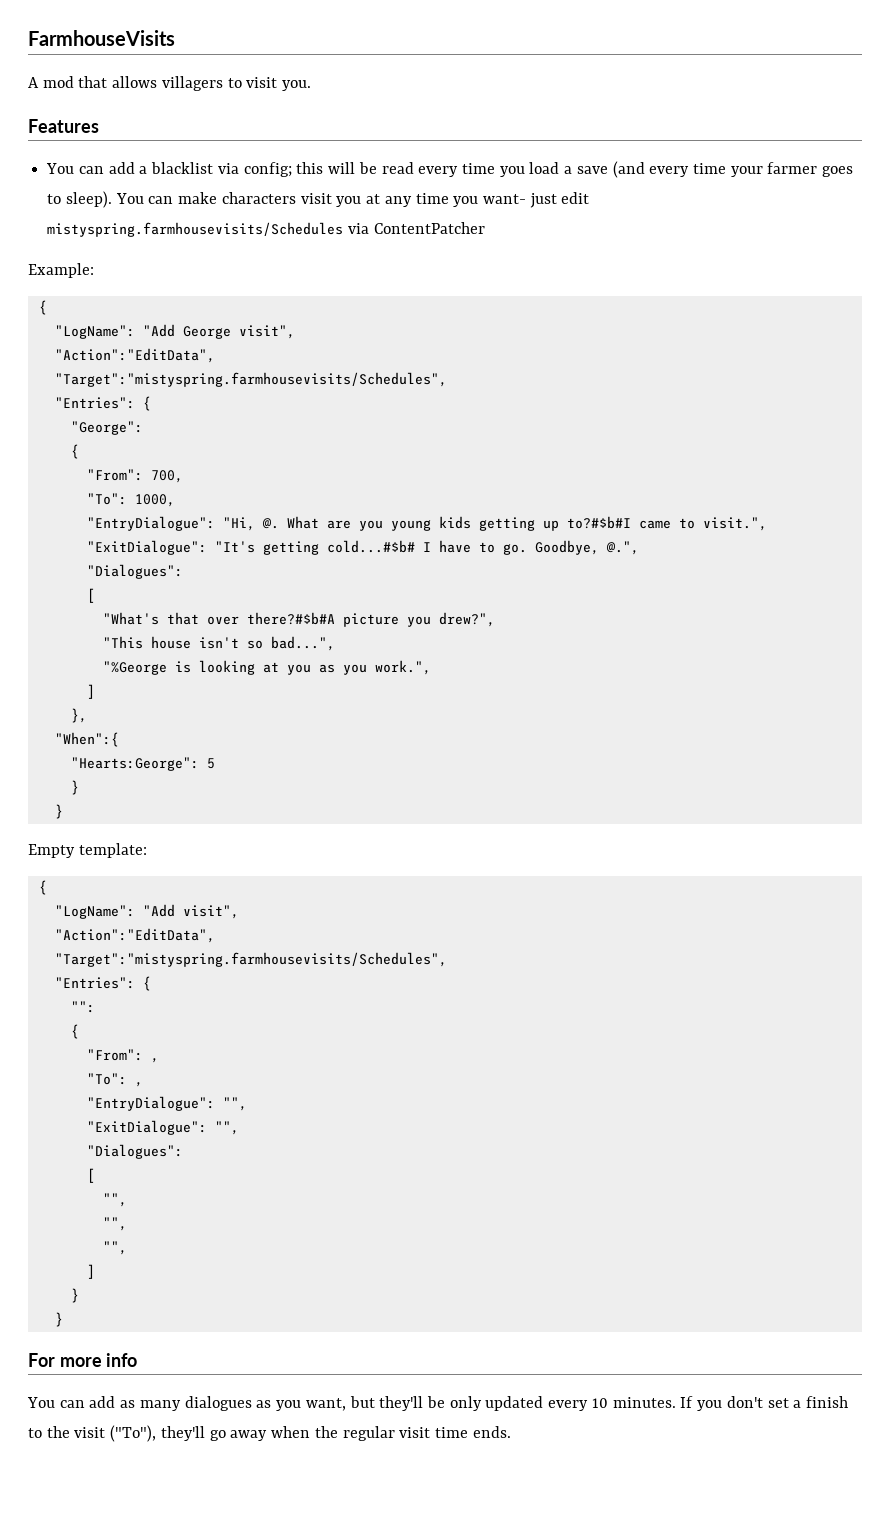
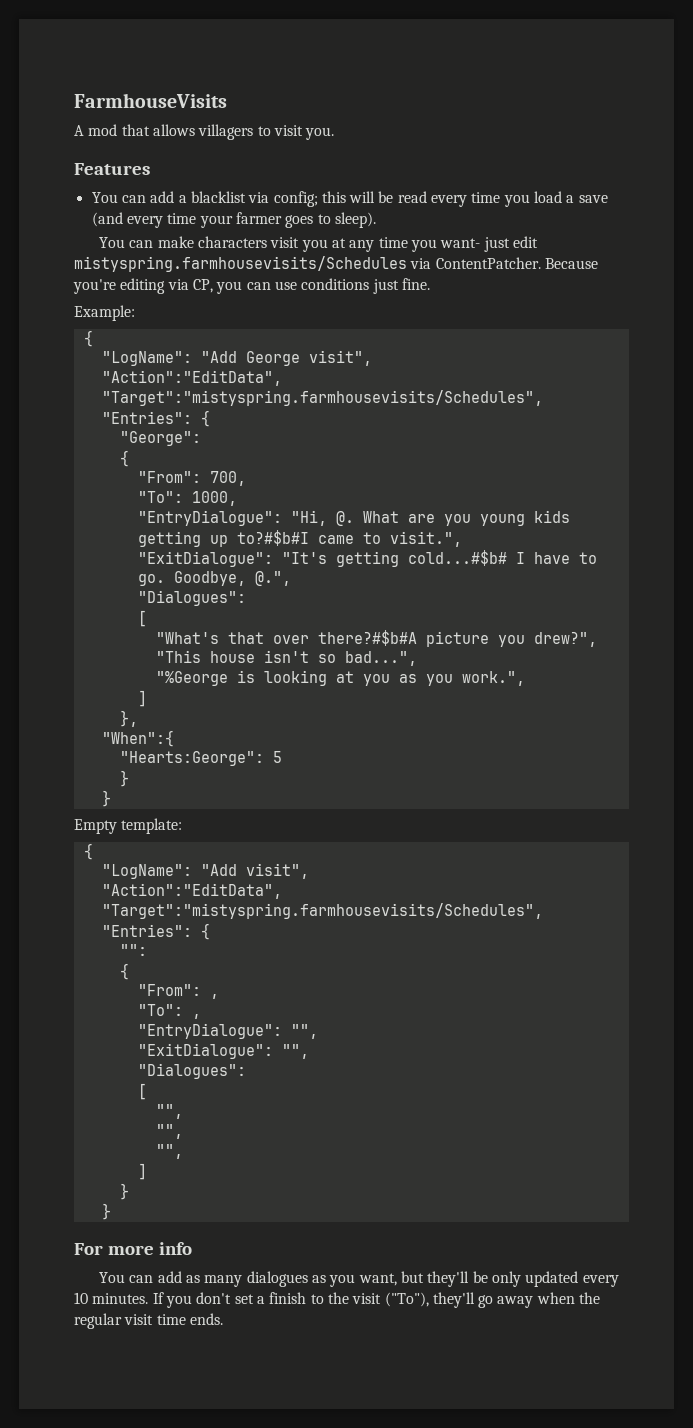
(112, 199) none -> (376, 220) //
[373,222,485,234] ContentPatcher -> [435,257,598,269] [73,278,430,294] ContentPatcher. Because you're editing via CP, you can use conditions just fine.

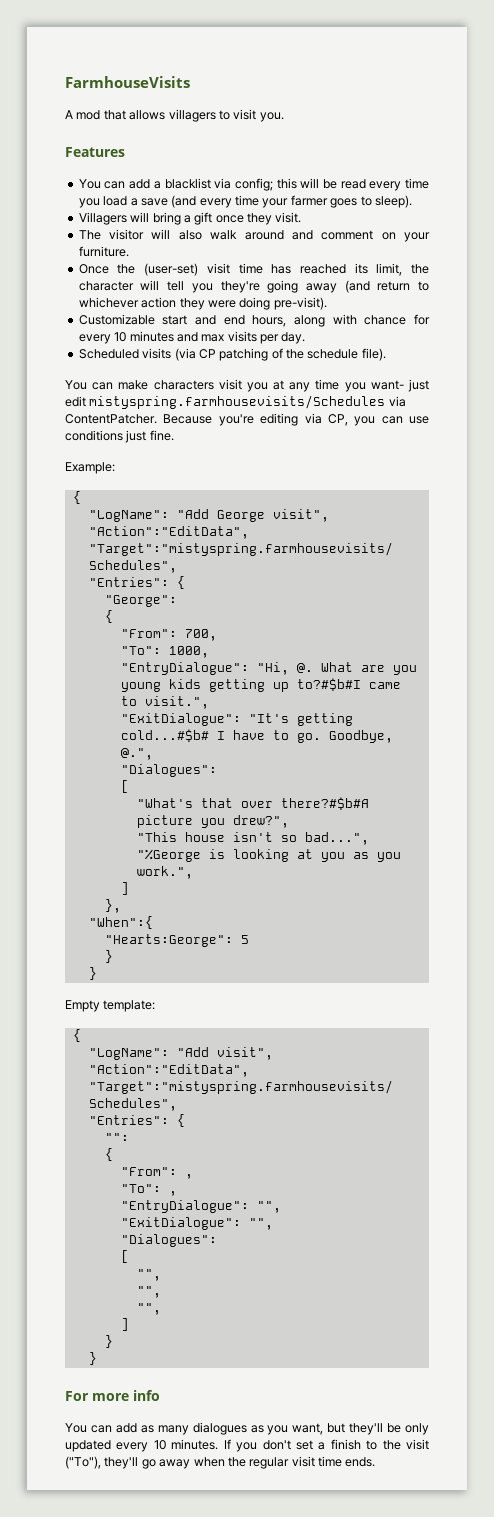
(376, 220) none -> [78,212,302,225] [78,229,430,242] [78,246,129,257] [78,263,430,276] [78,280,430,293] [78,297,327,310] [78,314,430,327] [78,331,306,344] [78,348,386,361] // Villagers will bring a gift once they visit. // The visitor will also walk around and comment on your furniture. // Once the (user-set) visit time has reached its limit, the character will tell you they're going away (and return to whichever action they were doing pre-visit). // Customizable start and end hours, along with chance for every 10 minutes and max visits per day. // Scheduled visits (via CP patching of the schedule file).

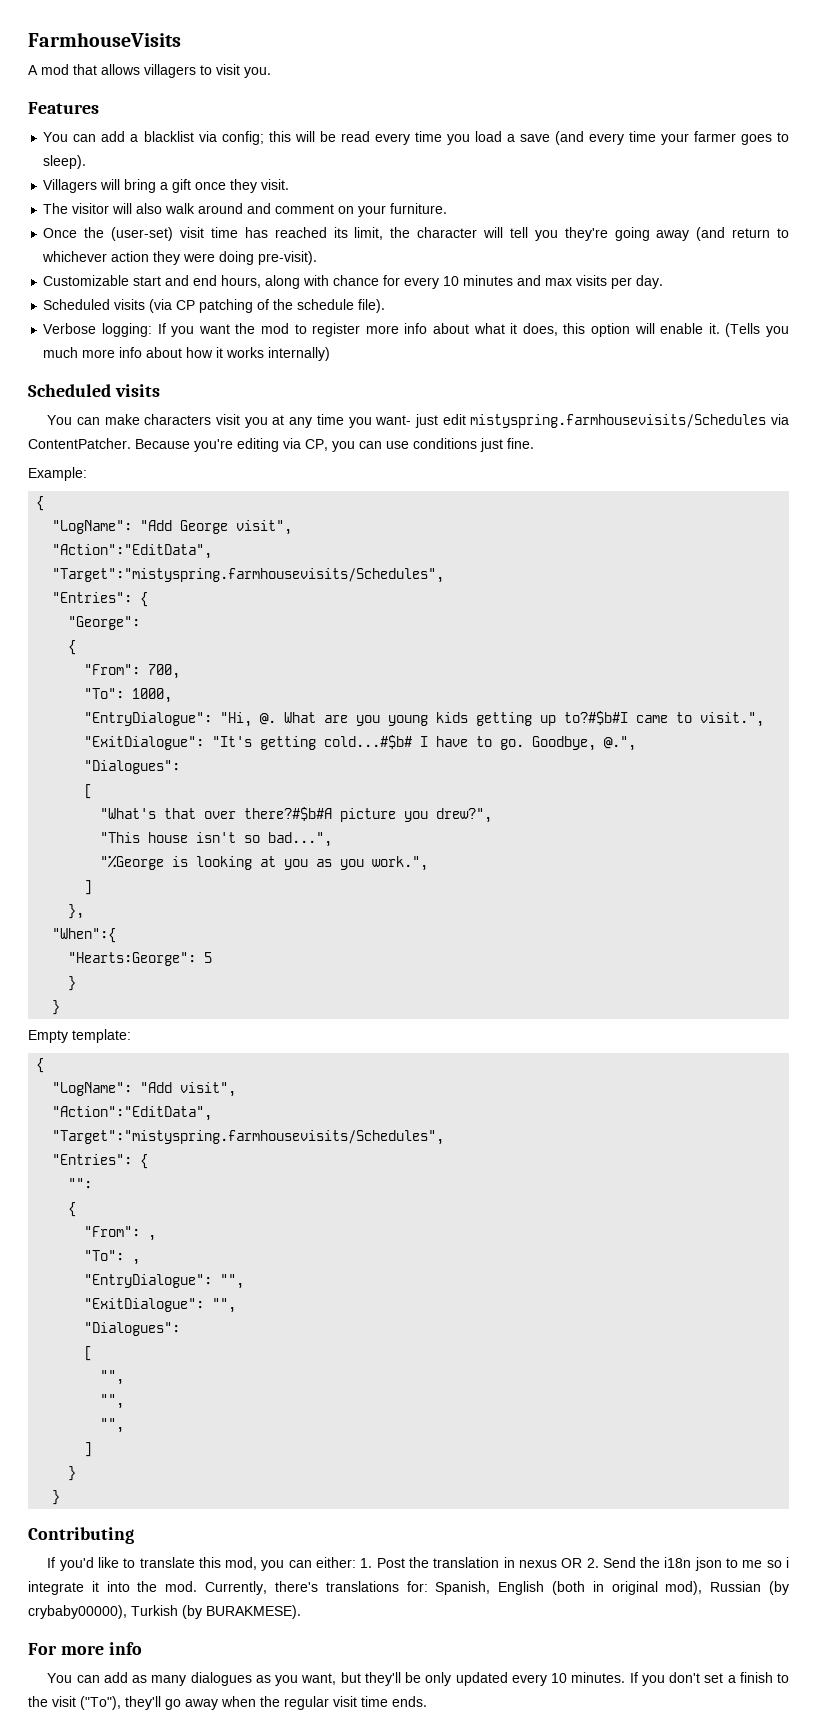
(386, 354) none -> [43,323,790,337] [43,347,331,361] [28,384,160,397] // Verbose logging: If you want the mod to register more info about what it does, this option will enable it. (Tells you much more info about how it works internally) // Scheduled visits
(97, 1358) none -> [28,1527,134,1544] [47,1557,789,1571] [28,1581,789,1595] [28,1605,301,1619] // Contributing // If you'd like to translate this mod, you can either: 1. Post the translation in nexus OR 2. Send the i18n json to me so i integrate it into the mod. Currently, there's translations for: Spanish, English (both in original mod), Russian (by crybaby00000), Turkish (by BURAKMESE).

